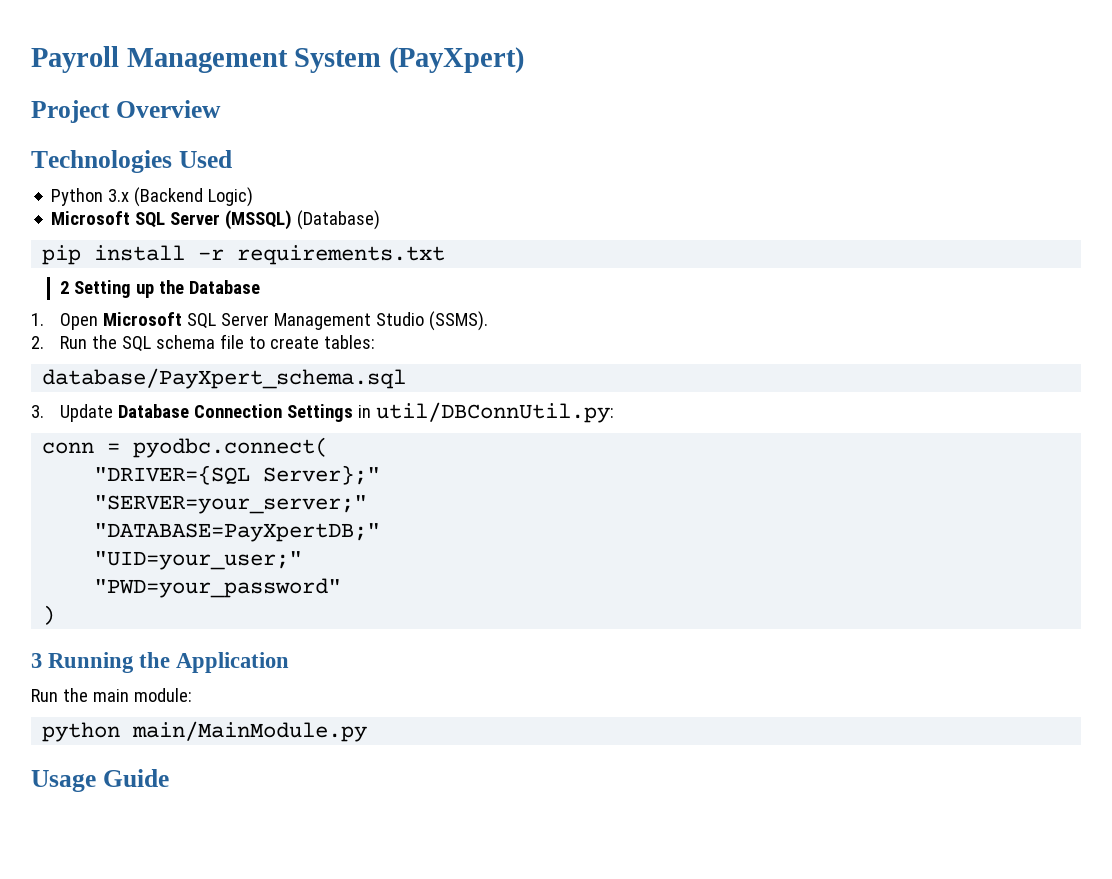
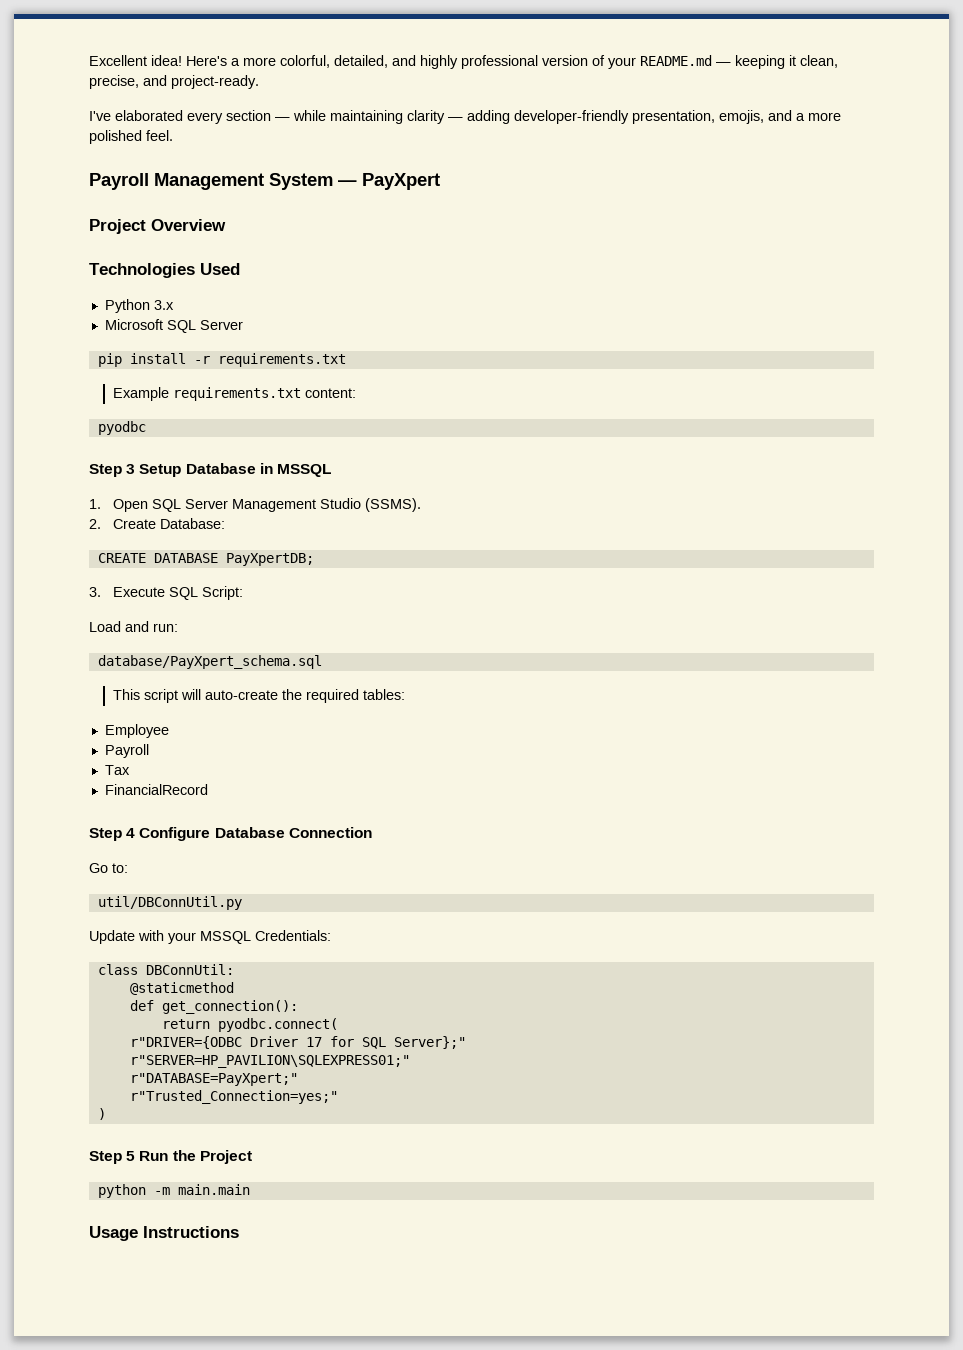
(31, 59) none -> [89,55,838,69] [89,75,259,89] [89,110,841,124] [89,130,173,144] Excellent idea! Here's a more colorful, detailed, and highly professional version of your README.md — keeping it clean, precise, and project-ready. // I've elaborated every section — while maintaining clarity — adding developer-friendly presentation, emojis, and a more polished feel. //
[389,47,525,74] (PayXpert) -> [338,173,440,190] — PayXpert
[134,187,254,207] [51,210,381,230] (Backend Logic) // Microsoft SQL Server (MSSQL) (Database) -> [104,319,243,333] // Microsoft SQL Server
[60,280,261,298] 2 Setting up the Database -> [112,387,356,401] [97,421,146,435] [89,463,331,477] Example requirements.txt content: // pyodbc // Step 3 Setup Database in MSSQL
[103,312,183,326] Microsoft -> (148, 505) none
[60,334,376,352] [42,368,407,389] [31,402,615,423] [42,437,329,458] [94,465,381,485] [94,495,368,514] [94,523,381,542] [94,551,303,570] [94,578,342,598] [42,605,56,625] [31,652,290,673] [31,688,192,702] Run the SQL schema file to create tables: // database/PayXpert_schema.sql // 3. Update Database Connection Settings in util/DBConnUtil.py: // conn = pyodbc.connect( // "DRIVER={SQL Server};" // "SERVER=your_server;" // "DATABASE=PayXpertDB;" // "UID=your_user;" // "PWD=your_password" // ) // 3 Running the Application // Run the main module: -> [112,518,225,529] [97,553,314,566] [89,586,243,600] [89,621,178,632] [97,655,322,669] [112,689,405,703] [104,724,169,738] [104,744,149,758] [104,765,130,775] [104,784,208,795] [89,827,372,841] [89,863,128,873] [97,896,242,910] [89,930,331,944] [97,964,234,975] [129,982,234,995] [129,1000,298,1014] [161,1018,338,1032] [129,1036,466,1049] [129,1055,410,1068] [129,1073,298,1086] [129,1090,338,1104] [97,1108,106,1120] [89,1150,252,1164] Create Database: // CREATE DATABASE PayXpertDB; // 3. Execute SQL Script: // Load and run: // database/PayXpert_schema.sql // This script will auto-create the required tables: // Employee // Payroll // Tax // FinancialRecord // Step 4 Configure Database Connection // Go to: // util/DBConnUtil.py // Update with your MSSQL Credentials: // class DBConnUtil: // @staticmethod // def get_connection(): // return pyodbc.connect( // r"DRIVER={ODBC Driver 17 for SQL Server};" // r"SERVER=HP_PAVILION\SQLEXPRESS01;" // r"DATABASE=PayXpert;" // r"Trusted_Connection=yes;" // ) // Step 5 Run the Project
[132,721,368,742] main/MainModule.py -> [153,1184,250,1195] -m main.main
[102,769,169,787] Guide -> [143,1226,239,1238] Instructions

